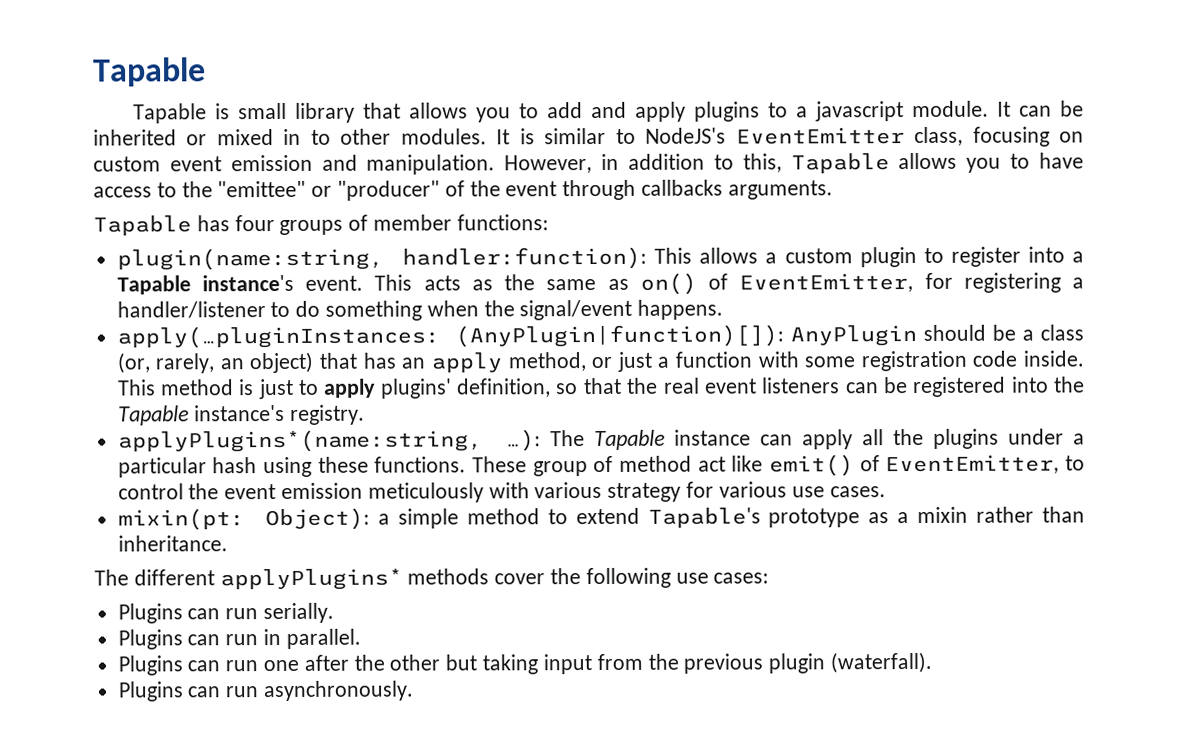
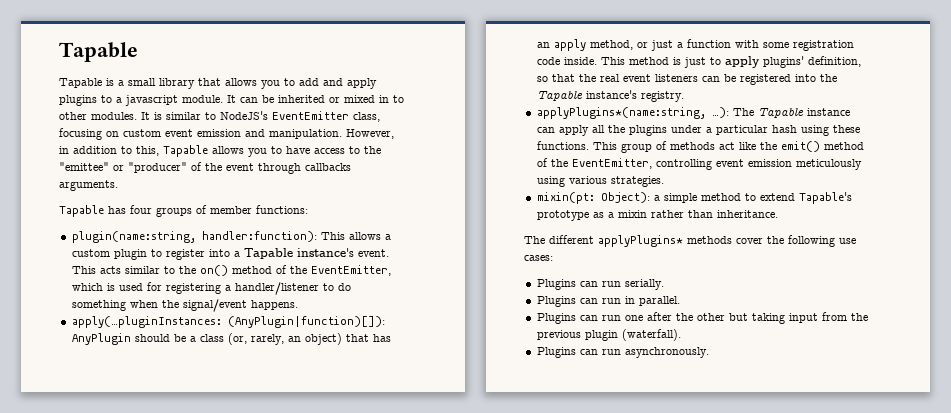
(231, 111) none -> [118,80,124,86] a
[471,272,914,295] as the same as on() of EventEmitter, -> [124,265,391,276] [71,283,143,291] similar to the on() method of the EventEmitter, which is used
[471,456,527,473] These -> [592,142,617,150] This
[618,455,692,472] method -> [669,142,715,150] methods
[768,454,1086,477] [117,481,886,503] emit() of EventEmitter, to control the event emission meticulously with various strategy for various use cases. -> [759,141,864,152] [536,158,862,170] [536,176,664,187] the emit() method of the EventEmitter, controlling event emission meticulously using various strategies.

